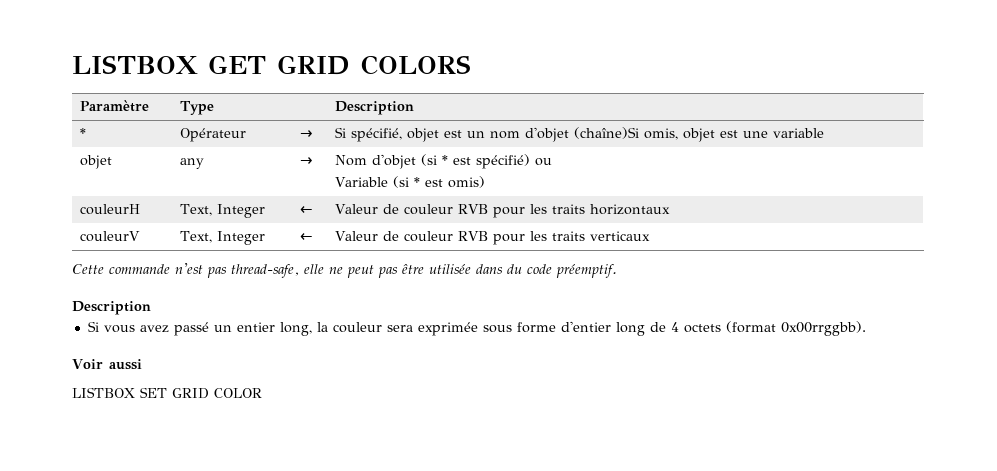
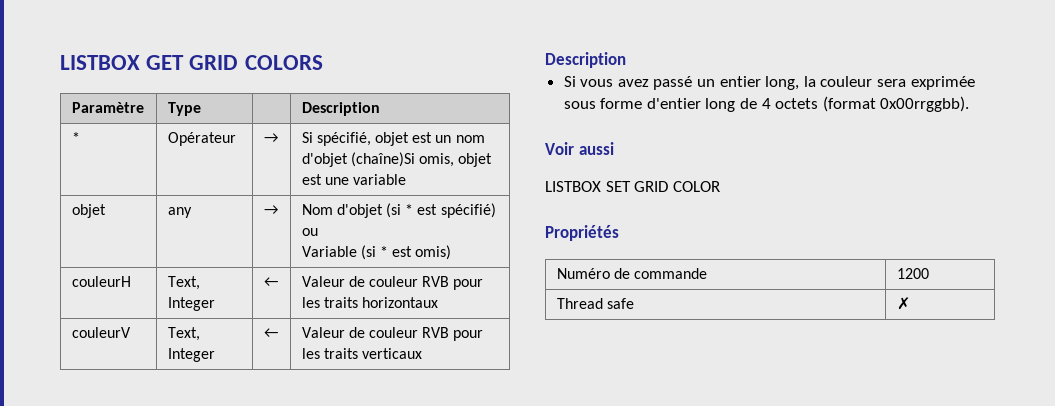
[72,263,617,278] // Cette commande n'est pas thread-safe, elle ne peut pas être utilisée dans du code préemptif. -> (422, 353) none
(262, 393) none -> [545,225,619,241] [556,268,707,279] [896,268,929,279] [556,298,634,309] [896,297,910,310] // Propriétés // Numéro de commande | 1200 // Thread safe | ✗

